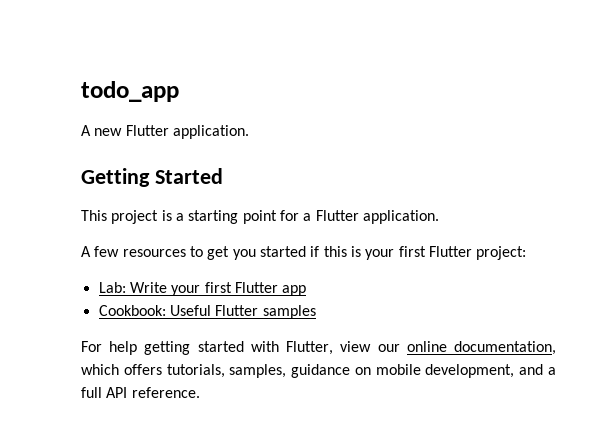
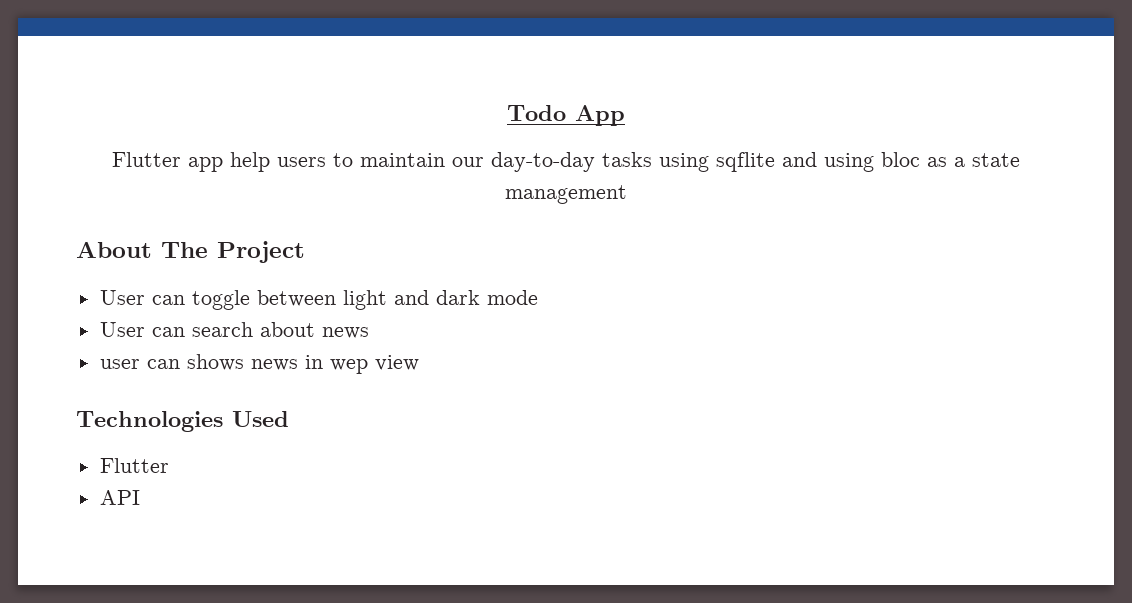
[81,81,179,102] [81,125,249,139] [81,168,223,187] [81,210,439,224] [81,246,527,260] [98,282,307,296] [98,305,316,319] [81,341,556,355] [81,364,556,378] [81,387,200,398] todo_app // A new Flutter application. // Getting Started // This project is a starting point for a Flutter application. // A few resources to get you started if this is your first Flutter project: // Lab: Write your first Flutter app // Cookbook: Useful Flutter samples // For help getting started with Flutter, view our online documentation, which offers tutorials, samples, guidance on mobile development, and a full API reference. -> [507,105,625,126] [112,152,1020,172] [505,185,627,204] [76,241,305,263] [99,290,538,310] [99,322,369,339] [99,354,419,374] [76,411,289,432] [99,458,169,473] [99,490,140,505] Todo App // Flutter app help users to maintain our day-to-day tasks using sqflite and using bloc as a state management // About The Project // User can toggle between light and dark mode // User can search about news // user can shows news in wep view // Technologies Used // Flutter // API

